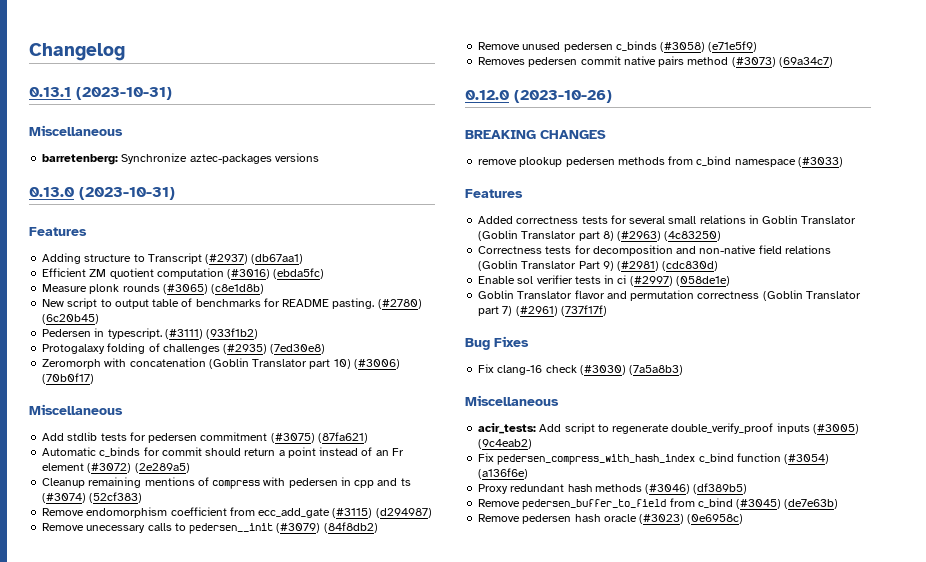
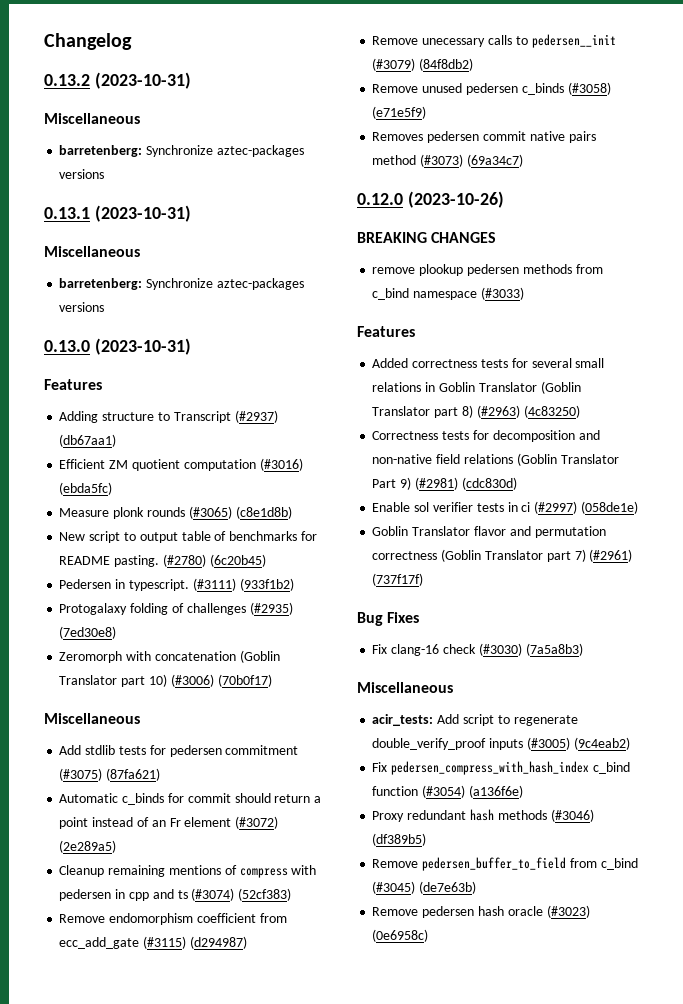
(125, 52) none -> [44,72,191,89] [44,113,140,124] [59,145,304,157] [59,169,105,179] // 0.13.2 (2023-10-31) // Miscellaneous // barretenberg: Synchronize aztec-packages versions

